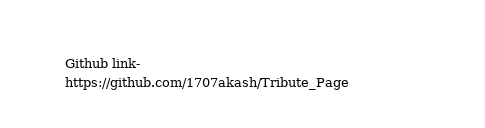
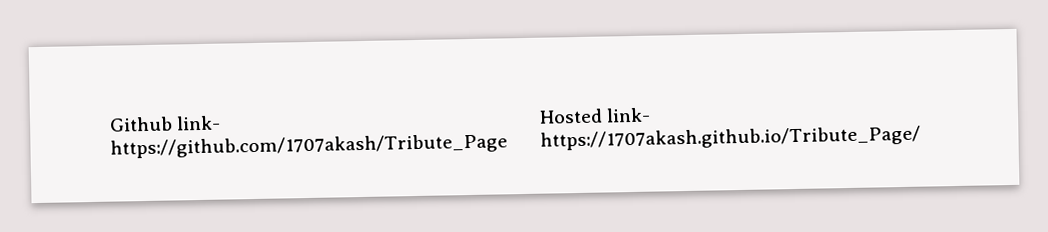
(349, 83) none -> [539,107,652,124] [540,125,921,151] Hosted link- https://1707akash.github.io/Tribute_Page/

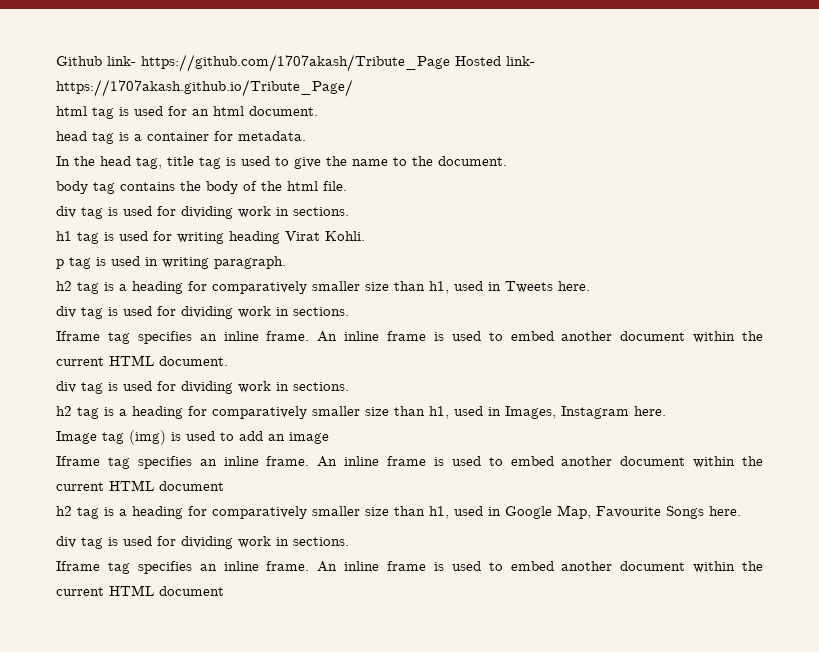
(921, 138) none -> [56,106,318,119] [56,131,306,144] [56,156,507,169] [56,181,347,194] [56,206,349,219] [56,231,365,244] [56,256,286,269] [56,281,590,294] [56,306,349,319] [56,331,763,344] [56,355,228,366] [56,381,349,394] [56,406,666,419] [56,430,329,445] [56,456,763,469] [56,480,224,491] [56,505,741,519] [56,536,349,549] [56,561,763,574] [56,585,224,596] // html tag is used for an html document. // head tag is a container for metadata. // In the head tag, title tag is used to give the name to the document. // body tag contains the body of the html file. // div tag is used for dividing work in sections. // h1 tag is used for writing heading Virat Kohli. // p tag is used in writing paragraph. // h2 tag is a heading for comparatively smaller size than h1, used in Tweets here. // div tag is used for dividing work in sections. // Iframe tag specifies an inline frame. An inline frame is used to embed another document within the current HTML document. // div tag is used for dividing work in sections. // h2 tag is a heading for comparatively smaller size than h1, used in Images, Instagram here. // Image tag (img) is used to add an image // Iframe tag specifies an inline frame. An inline frame is used to embed another document within the current HTML document // h2 tag is a heading for comparatively smaller size than h1, used in Google Map, Favourite Songs here. // div tag is used for dividing work in sections. // Iframe tag specifies an inline frame. An inline frame is used to embed another document within the current HTML document

